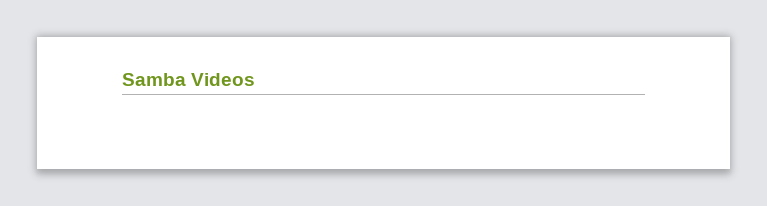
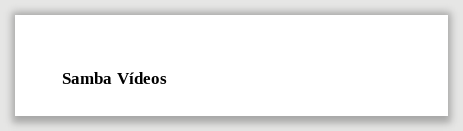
[191,73,256,86] Videos -> [116,72,167,84] Vídeos

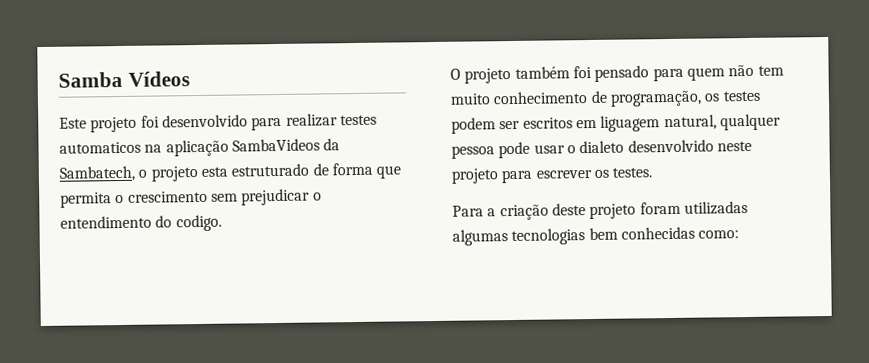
(167, 78) none -> [59,113,377,133] [59,138,341,157] [59,162,402,182] [60,188,322,208] [60,214,222,232] [450,64,784,84] [450,90,760,107] [451,113,781,134] [451,139,752,159] [451,167,653,184] [452,201,748,221] [452,226,740,246] // Este projeto foi desenvolvido para realizar testes automaticos na aplicação SambaVideos da Sambatech, o projeto esta estruturado de forma que permita o crescimento sem prejudicar o entendimento do codigo. // O projeto também foi pensado para quem não tem muito conhecimento de programação, os testes podem ser escritos em liguagem natural, qualquer pessoa pode usar o dialeto desenvolvido neste projeto para escrever os testes. // Para a criação deste projeto foram utilizadas algumas tecnologias bem conhecidas como:

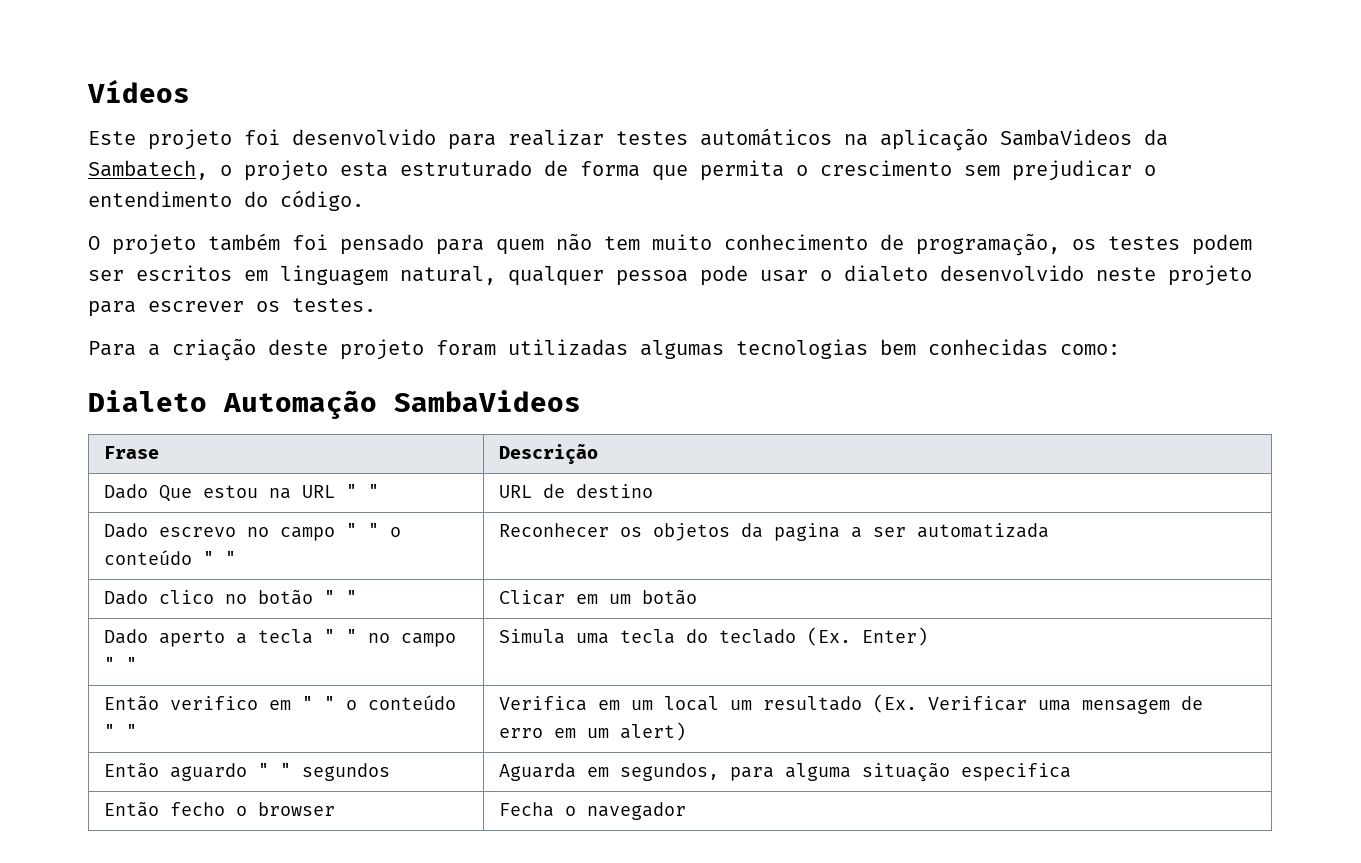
[58,71,123,88] Samba -> (87, 91) none
[59,141,141,154] automaticos -> [700,128,832,146] automáticos
[175,214,222,232] codigo. -> [280,190,364,211] código.
[600,115,661,132] liguagem -> [280,265,388,285] linguagem
(740, 234) none -> [88,390,581,419] [103,446,159,459] [498,444,598,464] [103,484,379,502] [498,484,653,498] [103,523,401,541] [103,550,236,565] [498,523,1049,541] [103,589,357,605] [498,589,697,605] [103,629,456,647] [103,657,137,671] [498,627,928,646] [103,695,456,711] [103,724,137,738] [498,694,1203,714] [498,722,686,741] [103,762,390,781] [498,762,1071,782] [103,801,335,817] [498,802,686,820] // Dialeto Automação SambaVideos // Frase | Descrição // Dado Que estou na URL " " | URL de destino // Dado escrevo no campo " " o conteúdo " " | Reconhecer os objetos da pagina a ser automatizada // Dado clico no botão " " | Clicar em um botão // Dado aperto a tecla " " no campo " " | Simula uma tecla do teclado (Ex. Enter) // Então verifico em " " o conteúdo " " | Verifica em um local um resultado (Ex. Verificar uma mensagem de erro em um alert) // Então aguardo " " segundos | Aguarda em segundos, para alguma situação especifica // Então fecho o browser | Fecha o navegador

